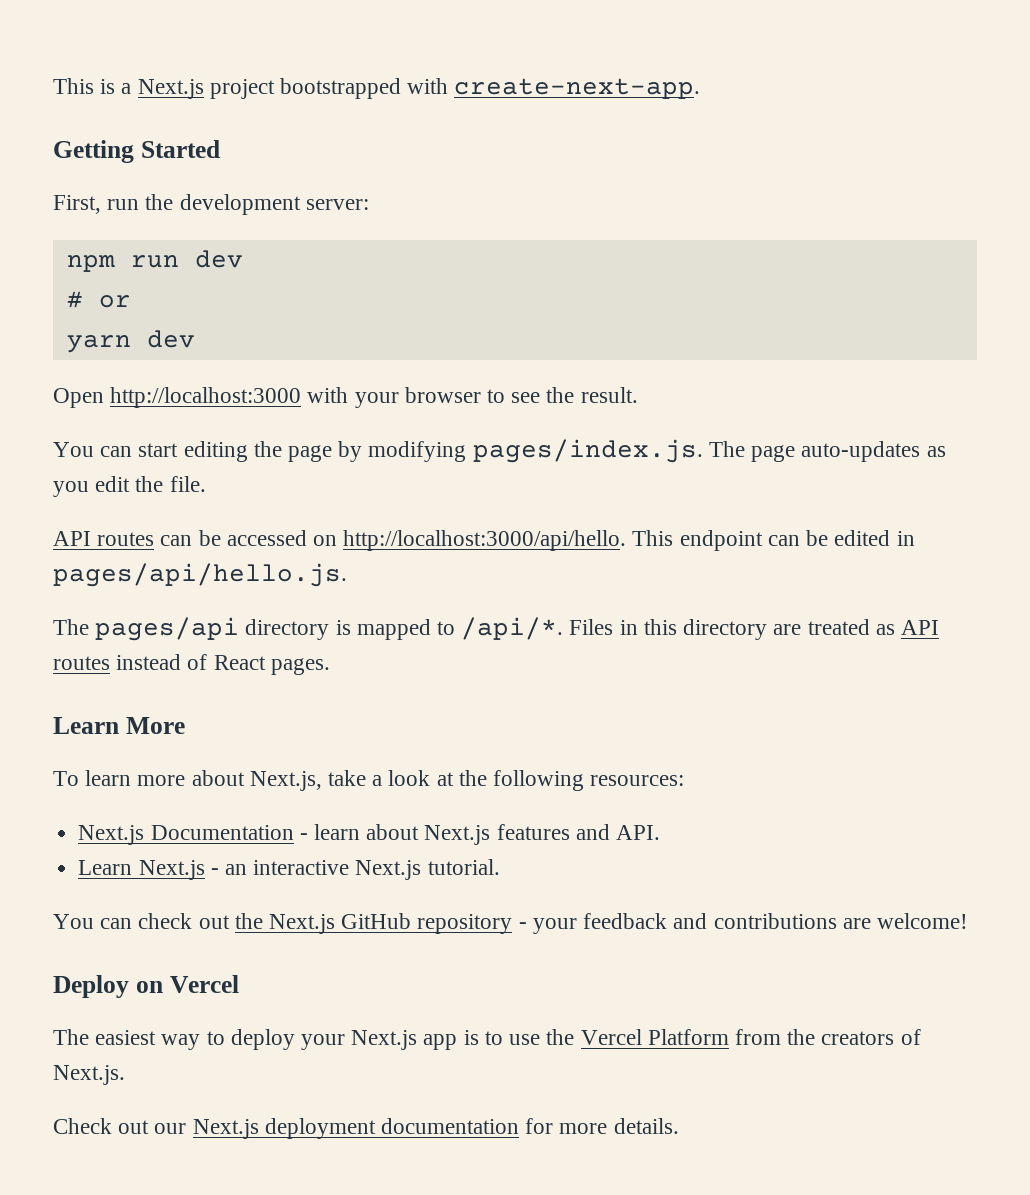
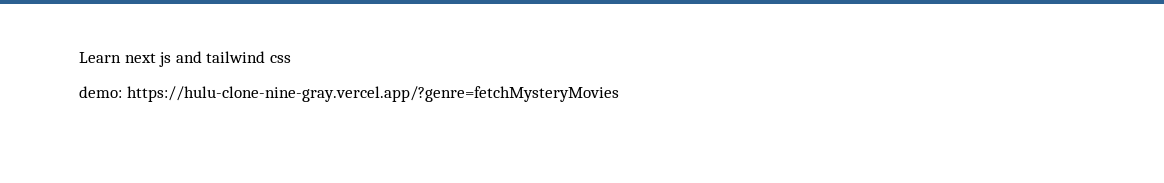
[53,78,701,99] [53,140,220,163] [53,194,369,215] [66,250,243,272] [66,291,131,308] [66,330,195,353] [53,387,638,408] [53,439,946,463] [53,476,206,497] [53,530,915,551] [53,563,347,587] [53,617,939,641] [53,654,330,675] [53,717,185,734] [53,770,685,791] [78,824,660,845] [78,859,500,880] [53,913,968,934] [53,975,239,998] [53,1029,921,1050] [53,1065,125,1085] [53,1118,679,1139] This is a Next.js project bootstrapped with create-next-app. // Getting Started // First, run the development server: // npm run dev // # or // yarn dev // Open http://localhost:3000 with your browser to see the result. // You can start editing the page by modifying pages/index.js. The page auto-updates as you edit the file. // API routes can be accessed on http://localhost:3000/api/hello. This endpoint can be edited in pages/api/hello.js. // The pages/api directory is mapped to /api/*. Files in this directory are treated as API routes instead of React pages. // Learn More // To learn more about Next.js, take a look at the following resources: // Next.js Documentation - learn about Next.js features and API. // Learn Next.js - an interactive Next.js tutorial. // You can check out the Next.js GitHub repository - your feedback and contributions are welcome! // Deploy on Vercel // The easiest way to deploy your Next.js app is to use the Vercel Platform from the creators of Next.js. // Check out our Next.js deployment documentation for more details. -> [79,51,291,67] [79,86,619,102] Learn next js and tailwind css // demo: https://hulu-clone-nine-gray.vercel.app/?genre=fetchMysteryMovies

